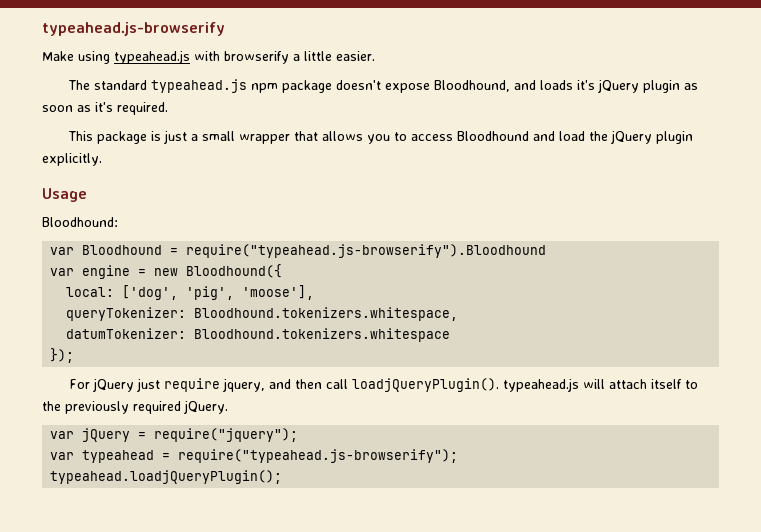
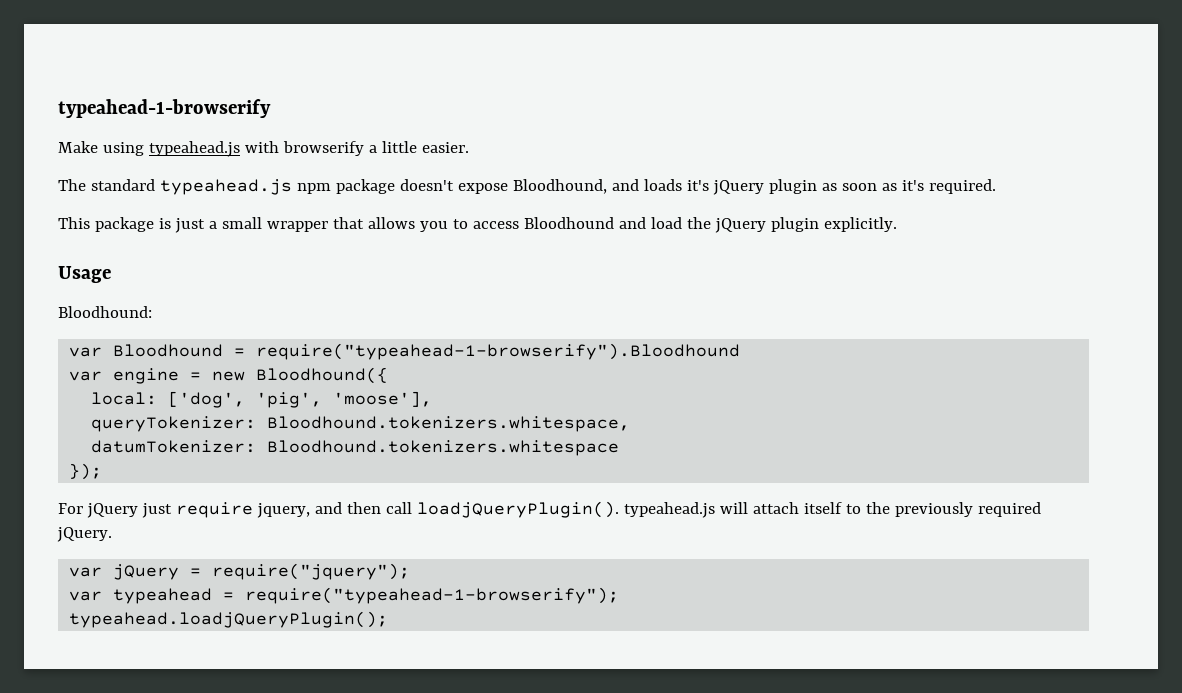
[42,22,225,36] typeahead.js-browserify -> [58,99,271,118] typeahead-1-browserify
[186,244,547,258] require("typeahead.js-browserify").Bloodhound -> [256,343,741,360] require("typeahead-1-browserify").Bloodhound
[178,449,459,463] require("typeahead.js-browserify"); -> [245,587,620,604] require("typeahead-1-browserify");

